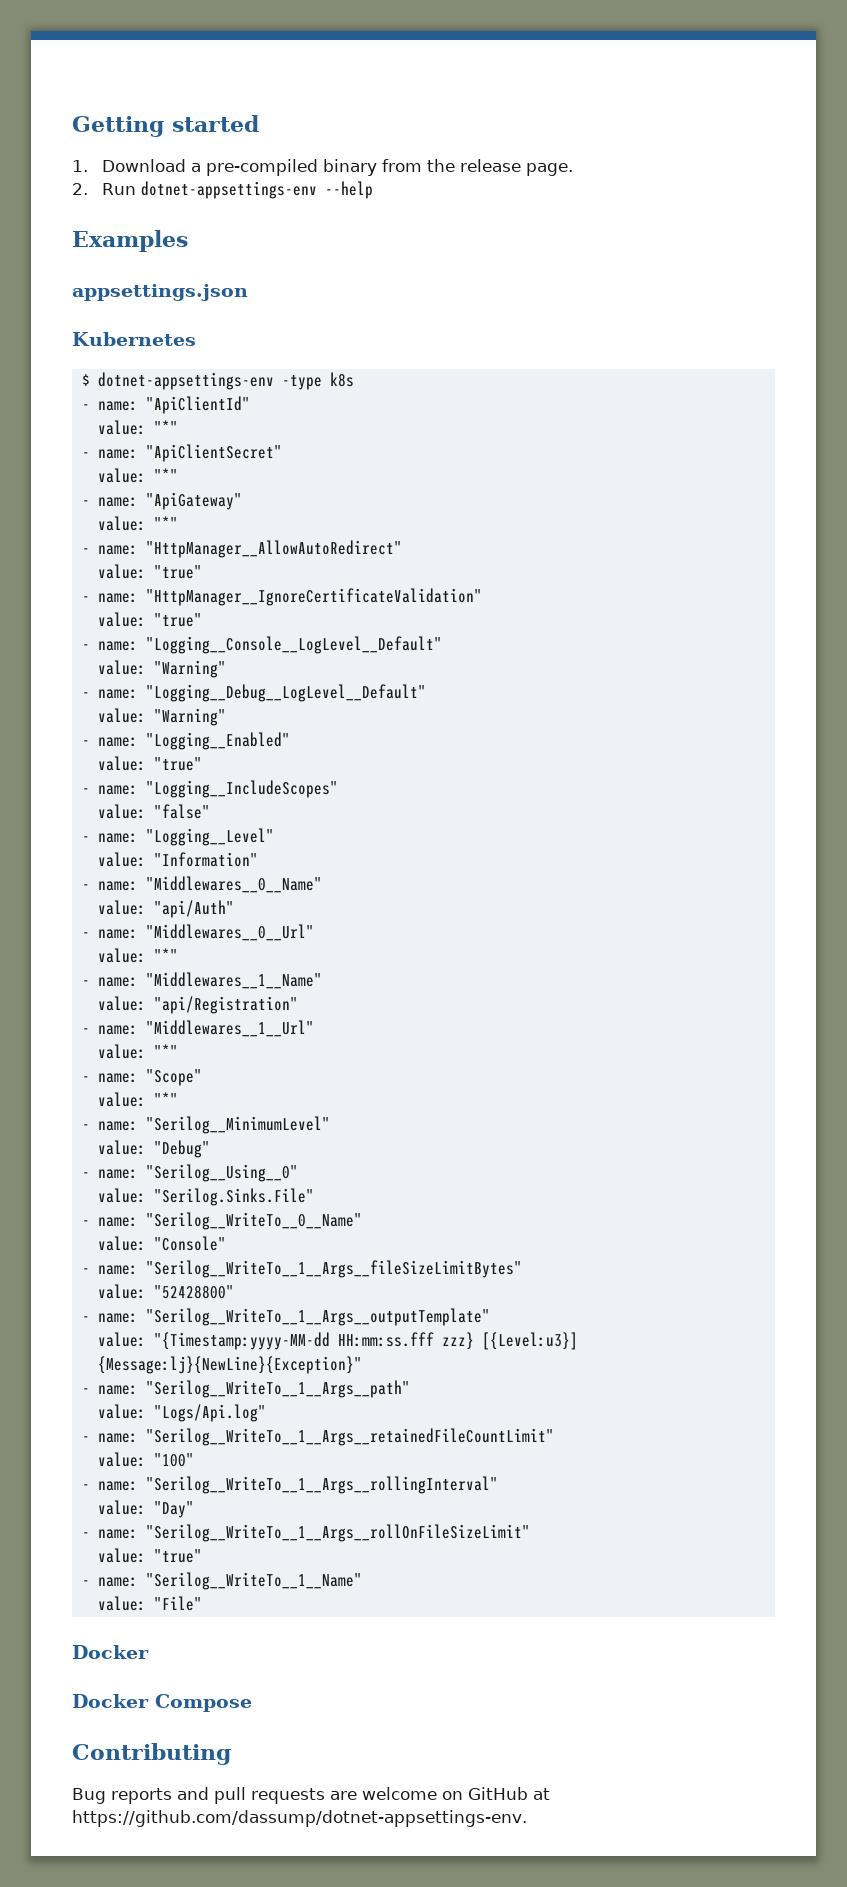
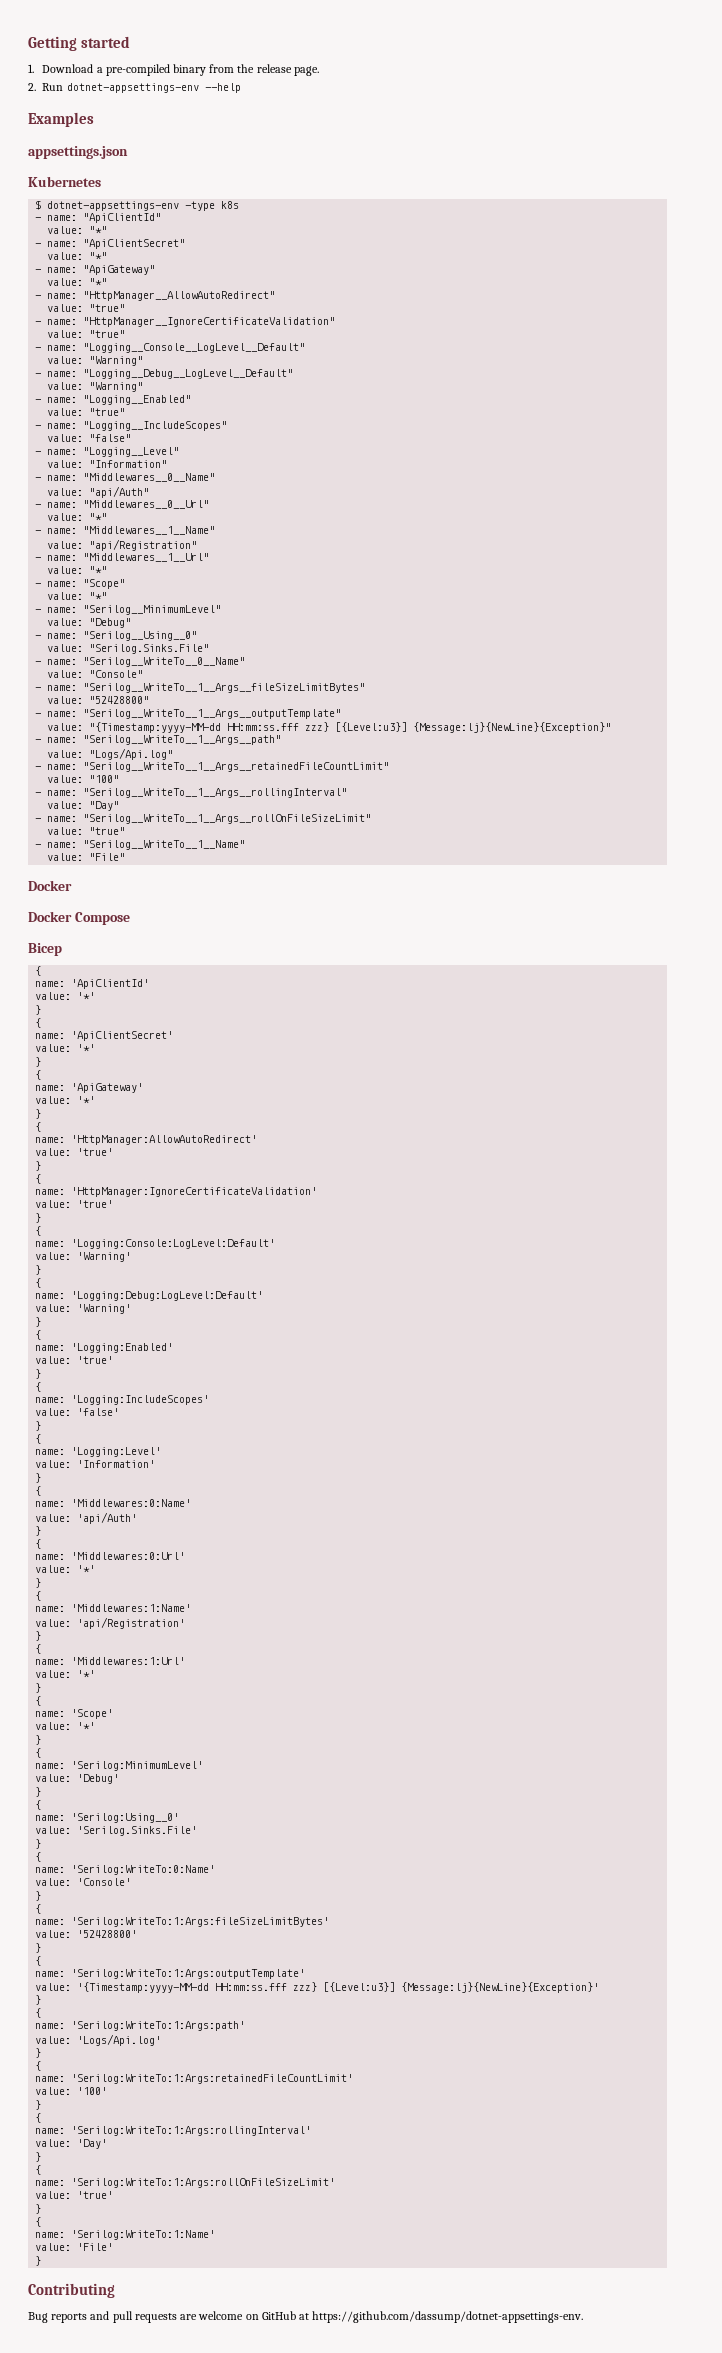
(252, 1703) none -> [28,943,62,956] [35,966,42,976] [35,979,150,989] [35,992,96,1000] [35,1005,42,1015] [35,1018,42,1028] [35,1031,174,1041] [35,1044,96,1052] [35,1057,42,1067] [35,1070,42,1080] [35,1083,144,1093] [35,1096,96,1104] [35,1109,42,1119] [35,1122,42,1132] [35,1135,258,1145] [35,1148,114,1156] [35,1161,42,1171] [35,1174,42,1184] [35,1187,318,1197] [35,1200,114,1208] [35,1213,42,1223] [35,1226,42,1236] [35,1239,276,1249] [35,1252,132,1262] [35,1265,42,1275] [35,1278,42,1288] [35,1291,264,1301] [35,1304,132,1314] [35,1317,42,1327] [35,1330,42,1340] [35,1343,174,1353] [35,1356,114,1364] [35,1369,42,1379] [35,1382,42,1392] [35,1395,210,1405] [35,1408,120,1416] [35,1421,42,1431] [35,1434,42,1444] [35,1447,162,1457] [35,1460,156,1468] [35,1473,42,1483] [35,1486,42,1496] [35,1499,192,1507] [35,1512,138,1524] [35,1526,42,1536] [35,1539,42,1549] [35,1552,186,1560] [35,1565,96,1573] [35,1578,42,1588] [35,1591,42,1601] [35,1604,192,1612] [35,1617,186,1629] [35,1631,42,1641] [35,1644,42,1654] [35,1657,186,1665] [35,1670,96,1678] [35,1683,42,1693] [35,1696,42,1706] [35,1709,114,1719] [35,1722,96,1730] [35,1735,42,1745] [35,1748,42,1758] [35,1761,204,1771] [35,1774,120,1784] [35,1787,42,1797] [35,1800,42,1810] [35,1813,180,1823] [35,1826,198,1836] [35,1839,42,1849] [35,1852,42,1862] [35,1865,216,1875] [35,1878,132,1886] [35,1891,42,1901] [35,1904,42,1914] [35,1917,330,1927] [35,1930,138,1938] [35,1943,42,1953] [35,1956,42,1966] [35,1969,306,1979] [35,1982,600,1993] [35,1995,42,2005] [35,2008,42,2018] [35,2021,246,2031] [35,2034,162,2046] [35,2048,42,2058] [35,2061,42,2071] [35,2074,354,2084] [35,2087,108,2095] [35,2100,42,2110] [35,2113,42,2123] [35,2126,312,2136] [35,2139,108,2149] [35,2152,42,2162] [35,2165,42,2175] [35,2178,336,2188] [35,2191,114,2199] [35,2204,42,2214] [35,2217,42,2227] [35,2230,216,2240] [35,2243,114,2251] [35,2256,42,2266] // Bicep // { // name: 'ApiClientId' // value: '*' // } // { // name: 'ApiClientSecret' // value: '*' // } // { // name: 'ApiGateway' // value: '*' // } // { // name: 'HttpManager:AllowAutoRedirect' // value: 'true' // } // { // name: 'HttpManager:IgnoreCertificateValidation' // value: 'true' // } // { // name: 'Logging:Console:LogLevel:Default' // value: 'Warning' // } // { // name: 'Logging:Debug:LogLevel:Default' // value: 'Warning' // } // { // name: 'Logging:Enabled' // value: 'true' // } // { // name: 'Logging:IncludeScopes' // value: 'false' // } // { // name: 'Logging:Level' // value: 'Information' // } // { // name: 'Middlewares:0:Name' // value: 'api/Auth' // } // { // name: 'Middlewares:0:Url' // value: '*' // } // { // name: 'Middlewares:1:Name' // value: 'api/Registration' // } // { // name: 'Middlewares:1:Url' // value: '*' // } // { // name: 'Scope' // value: '*' // } // { // name: 'Serilog:MinimumLevel' // value: 'Debug' // } // { // name: 'Serilog:Using__0' // value: 'Serilog.Sinks.File' // } // { // name: 'Serilog:WriteTo:0:Name' // value: 'Console' // } // { // name: 'Serilog:WriteTo:1:Args:fileSizeLimitBytes' // value: '52428800' // } // { // name: 'Serilog:WriteTo:1:Args:outputTemplate' // value: '{Timestamp:yyyy-MM-dd HH:mm:ss.fff zzz} [{Level:u3}] {Message:lj}{NewLine}{Exception}' // } // { // name: 'Serilog:WriteTo:1:Args:path' // value: 'Logs/Api.log' // } // { // name: 'Serilog:WriteTo:1:Args:retainedFileCountLimit' // value: '100' // } // { // name: 'Serilog:WriteTo:1:Args:rollingInterval' // value: 'Day' // } // { // name: 'Serilog:WriteTo:1:Args:rollOnFileSizeLimit' // value: 'true' // } // { // name: 'Serilog:WriteTo:1:Name' // value: 'File' // }

